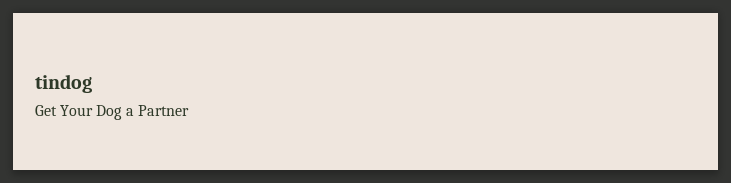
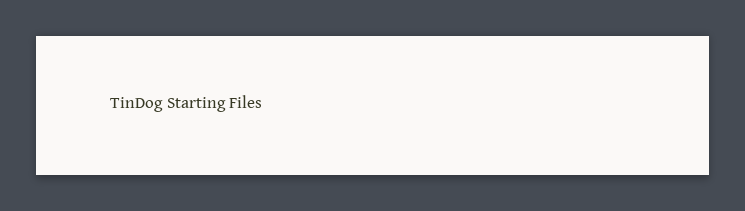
[35,74,92,93] [35,105,189,120] tindog // Get Your Dog a Partner -> [110,95,263,112] TinDog Starting Files

